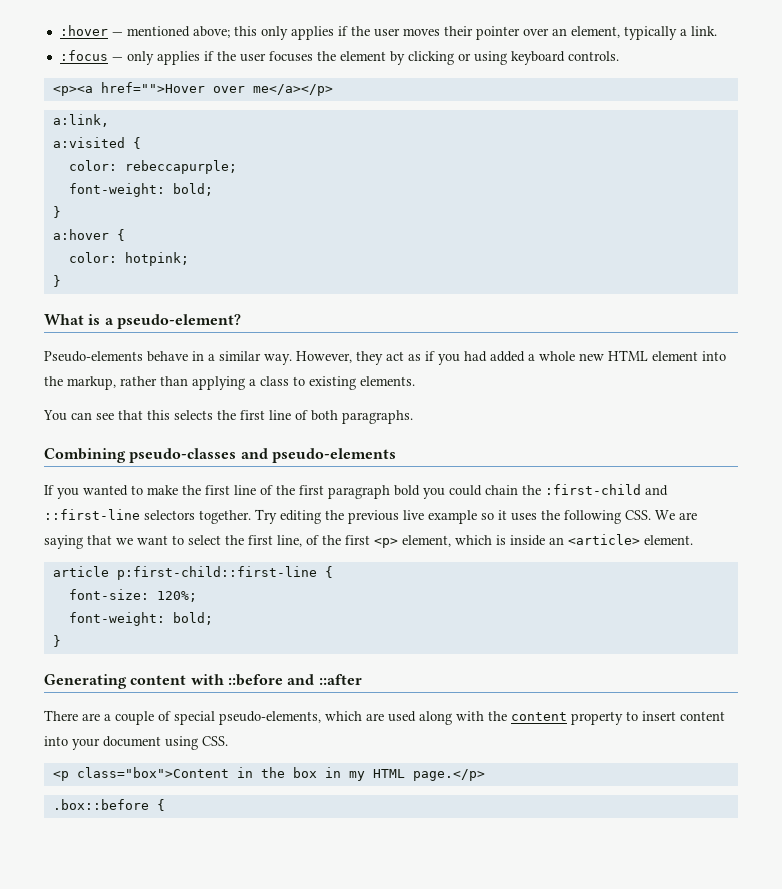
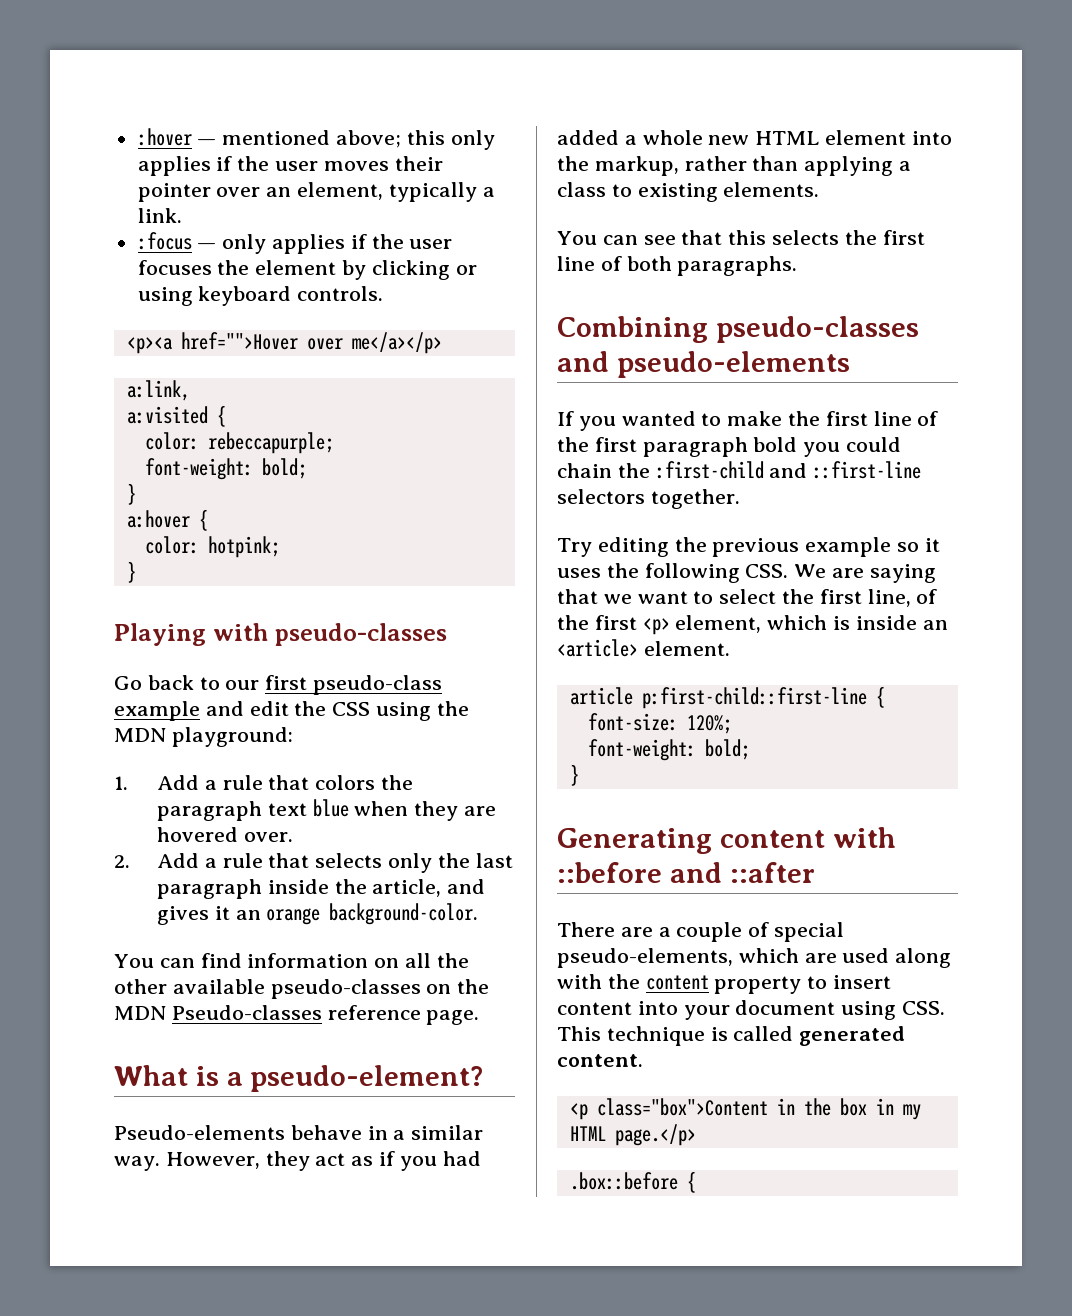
(61, 281) none -> [114,623,447,646] [114,675,443,695] [114,701,469,721] [114,727,293,747] [114,775,413,790] [156,799,496,821] [156,827,293,842] [114,853,513,873] [156,879,486,899] [156,903,479,925] [114,953,469,968] [114,979,490,999] [114,1005,480,1025] // Playing with pseudo-classes // Go back to our first pseudo-class example and edit the CSS using the MDN playground: // 1. Add a rule that colors the paragraph text blue when they are hovered over. // 2. Add a rule that selects only the last paragraph inside the article, and gives it an orange background-color. // You can find information on all the other available pseudo-classes on the MDN Pseudo-classes reference page.
(251, 517) none -> (740, 499) //
[403,510,424,520] live -> (800, 547) none
(228, 741) none -> [557,1026,906,1046] [557,1054,643,1067] This technique is called generated content.

